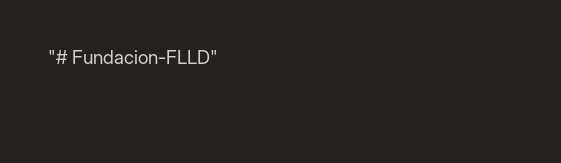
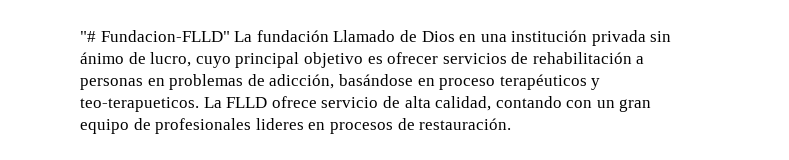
(219, 57) none -> [234,30,672,46] [80,52,645,68] [80,74,601,90] [80,96,652,112] [80,118,512,134] La fundación Llamado de Dios en una institución privada sin ánimo de lucro, cuyo principal objetivo es ofrecer servicios de rehabilitación a personas en problemas de adicción, basándose en proceso terapéuticos y teo-terapueticos. La FLLD ofrece servicio de alta calidad, contando con un gran equipo de profesionales lideres en procesos de restauración.

